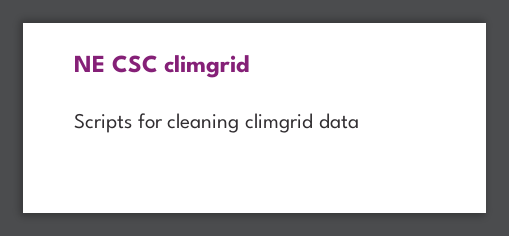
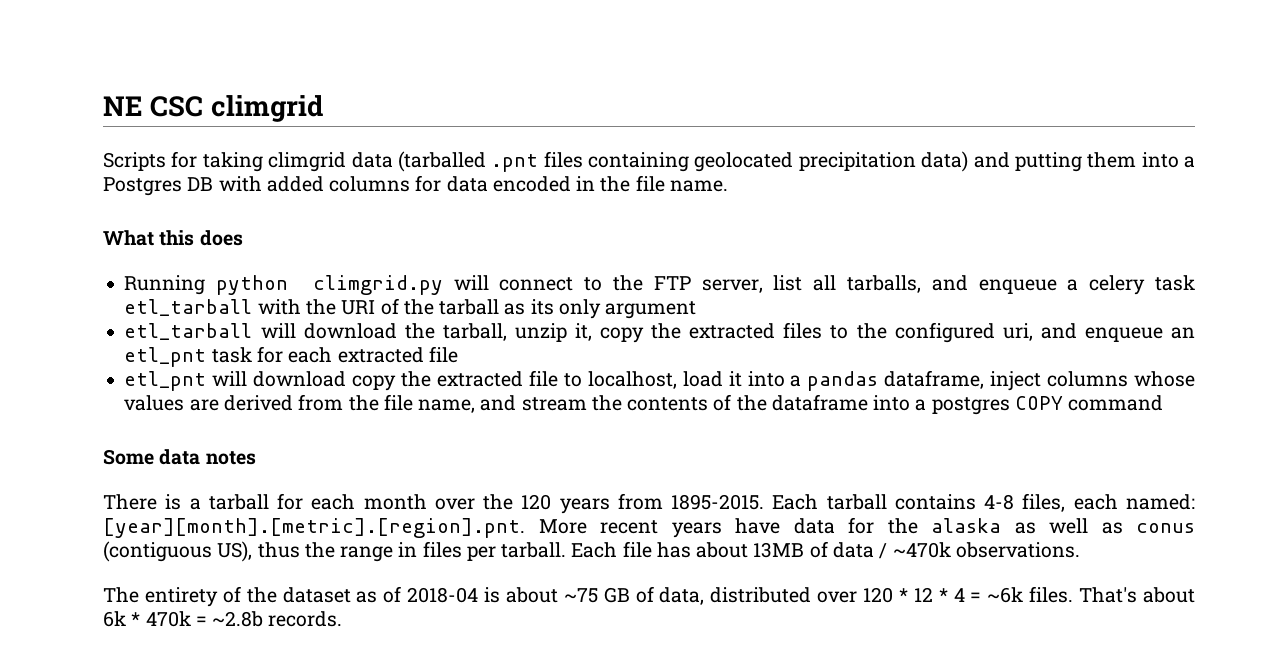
[167,113,240,133] cleaning -> [202,152,263,172] taking
(359, 121) none -> [397,151,1195,172] [103,175,728,196] [103,230,243,246] [124,275,1195,295] [124,298,697,319] [124,322,1196,343] [124,346,458,367] [124,370,1195,391] [124,394,1164,415] [103,449,256,465] [103,493,1196,514] [103,517,1195,538] [103,541,1080,562] [103,586,1195,607] [103,611,343,627] (tarballed .pnt files containing geolocated precipitation data) and putting them into a Postgres DB with added columns for data encoded in the file name. // What this does // Running python climgrid.py will connect to the FTP server, list all tarballs, and enqueue a celery task etl_tarball with the URI of the tarball as its only argument // etl_tarball will download the tarball, unzip it, copy the extracted files to the configured uri, and enqueue an etl_pnt task for each extracted file // etl_pnt will download copy the extracted file to localhost, load it into a pandas dataframe, inject columns whose values are derived from the file name, and stream the contents of the dataframe into a postgres COPY command // Some data notes // There is a tarball for each month over the 120 years from 1895-2015. Each tarball contains 4-8 files, each named: [year][month].[metric].[region].pnt. More recent years have data for the alaska as well as conus (contiguous US), thus the range in files per tarball. Each file has about 13MB of data / ~470k observations. // The entirety of the dataset as of 2018-04 is about ~75 GB of data, distributed over 120 * 12 * 4 = ~6k files. That's about 6k * 470k = ~2.8b records.

